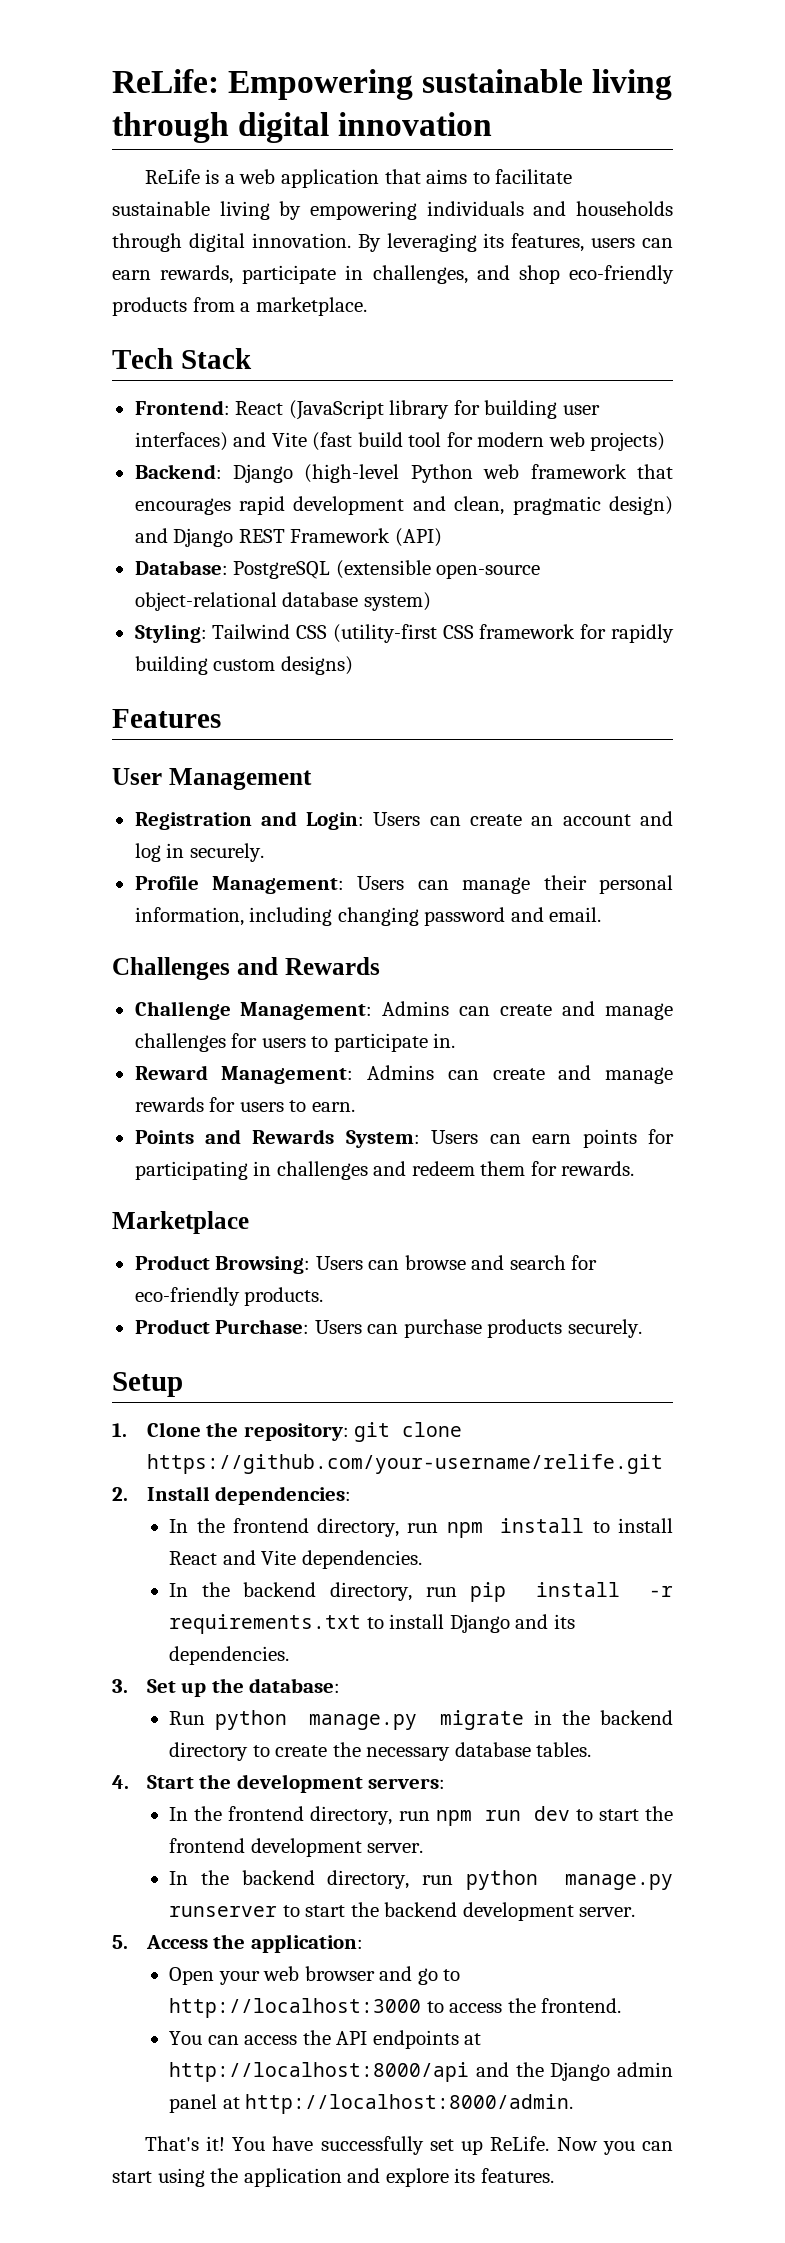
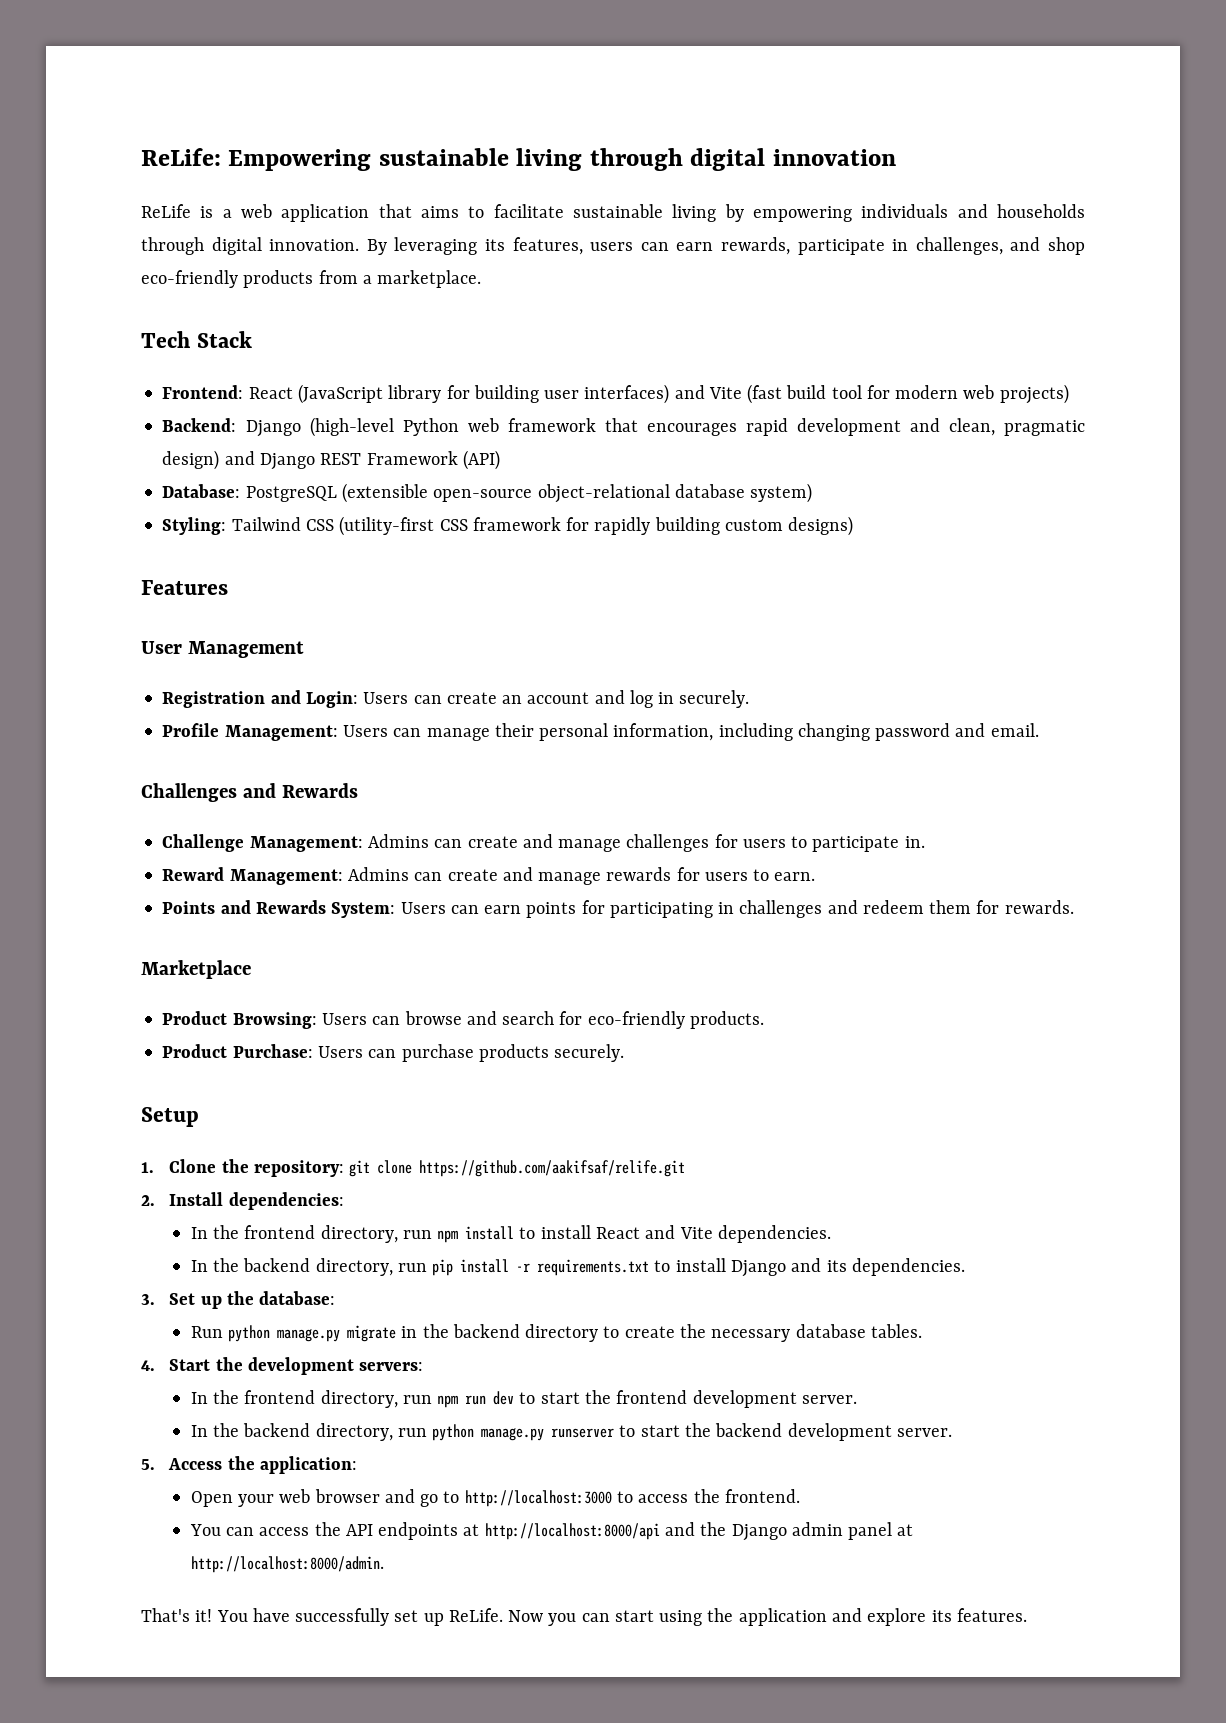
[146,1454,663,1474] https://github.com/your-username/relife.git -> [419,1160,686,1177] https://github.com/aakifsaf/relife.git

